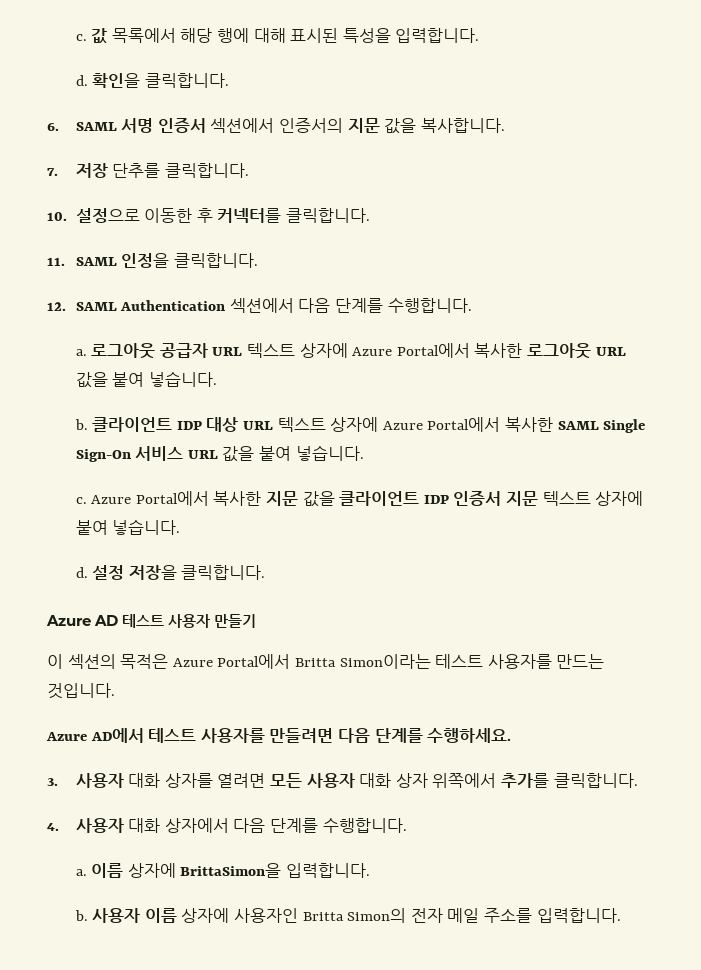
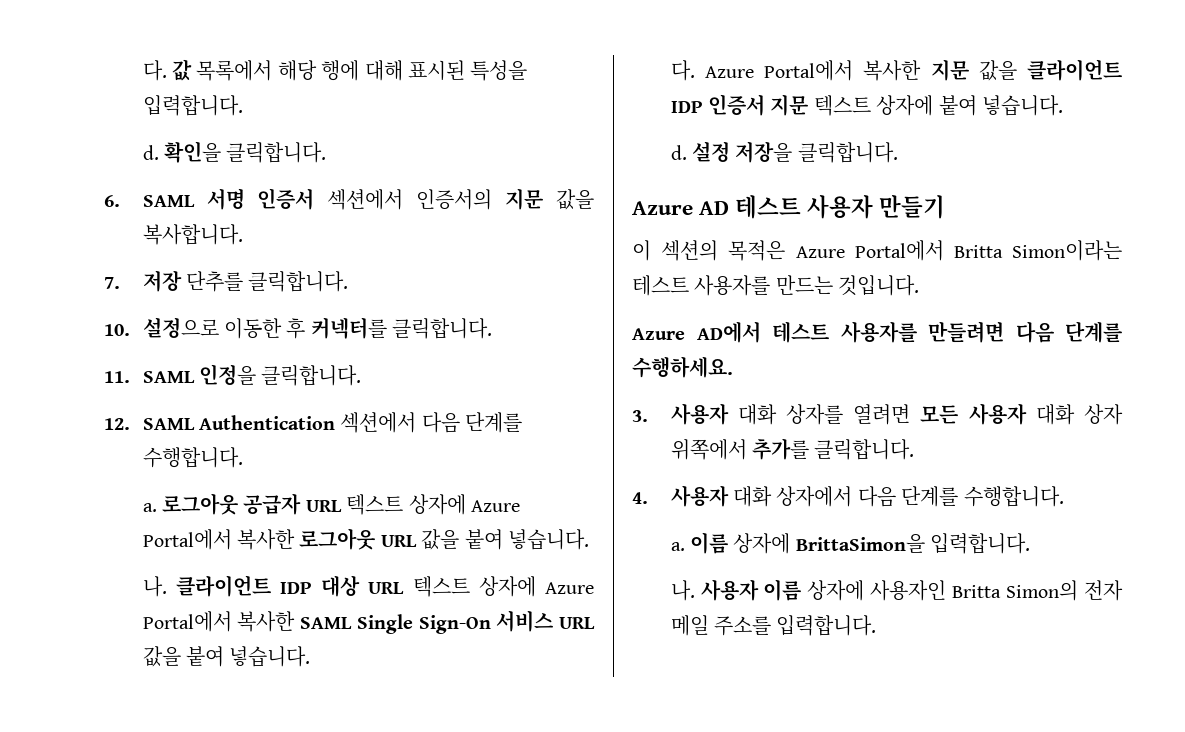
[75,34,87,41] c. -> [142,60,167,81] 다.
[74,419,88,430] b. -> [142,576,167,597] 나.
[75,497,87,504] c. -> [670,60,695,81] 다.
[74,910,88,921] b. -> [670,580,695,601] 나.

